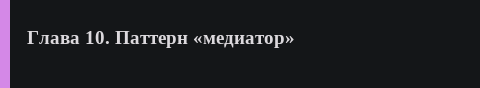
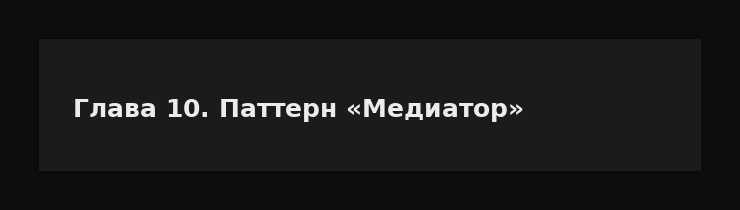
[193,35,296,48] «медиатор» -> [346,99,524,122] «Медиатор»

